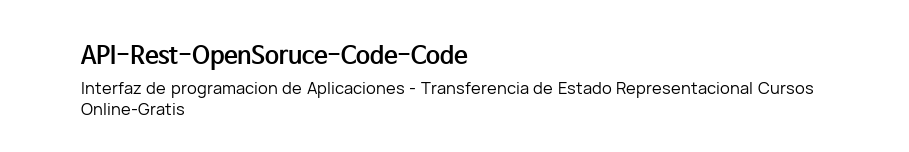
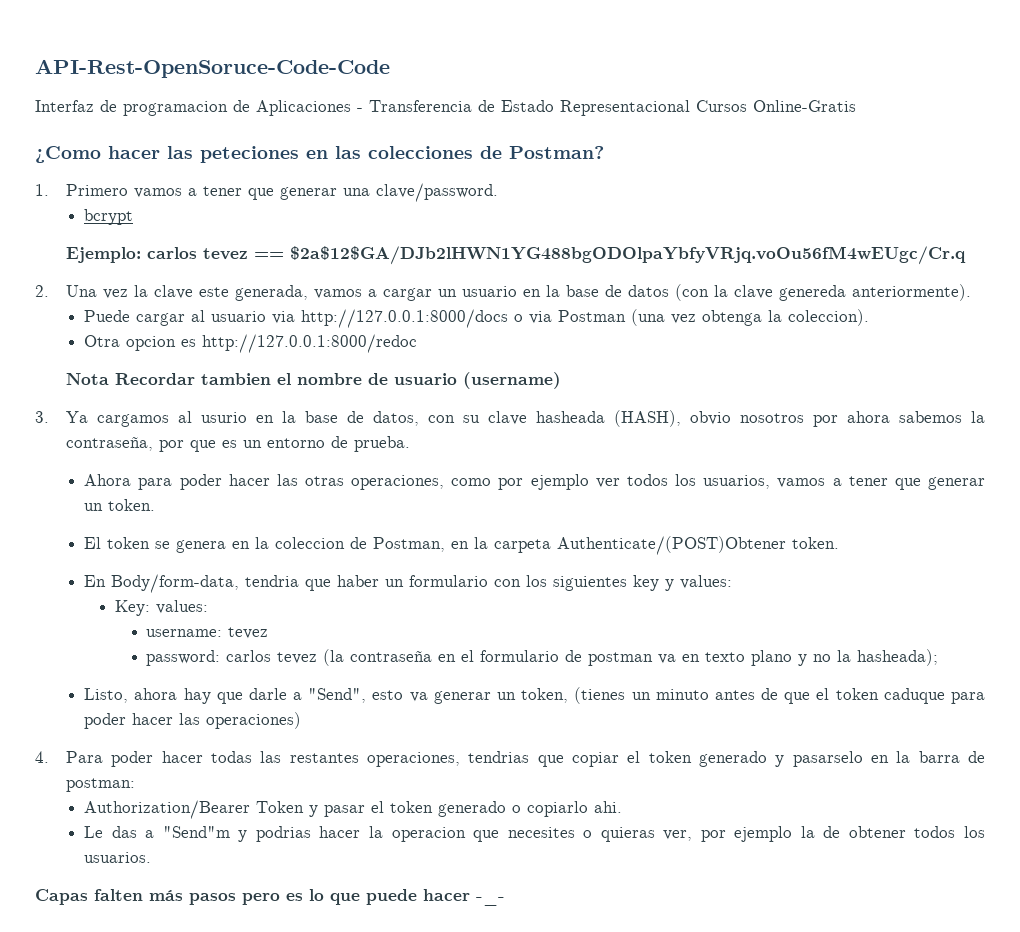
(185, 109) none -> [35,146,604,163] [35,183,499,202] [84,209,134,225] [66,246,967,265] [35,284,972,301] [84,309,870,328] [84,334,418,353] [66,372,562,389] [35,410,985,427] [66,436,411,452] [84,474,986,490] [84,499,156,511] [84,536,840,555] [84,574,733,593] [115,600,209,616] [146,627,269,639] [146,649,939,666] [84,687,985,704] [84,712,302,729] [35,751,986,767] [66,778,136,792] [84,800,623,819] [84,826,986,842] [84,852,152,863] [35,889,505,906] // ¿Como hacer las peteciones en las colecciones de Postman? // 1. Primero vamos a tener que generar una clave/password. // bcrypt // Ejemplo: carlos tevez == $2a$12$GA/DJb2lHWN1YG488bgODOlpaYbfyVRjq.voOu56fM4wEUgc/Cr.q // 2. Una vez la clave este generada, vamos a cargar un usuario en la base de datos (con la clave genereda anteriormente). // Puede cargar al usuario via http://127.0.0.1:8000/docs o via Postman (una vez obtenga la coleccion). // Otra opcion es http://127.0.0.1:8000/redoc // Nota Recordar tambien el nombre de usuario (username) // 3. Ya cargamos al usurio en la base de datos, con su clave hasheada (HASH), obvio nosotros por ahora sabemos la contraseña, por que es un entorno de prueba. // Ahora para poder hacer las otras operaciones, como por ejemplo ver todos los usuarios, vamos a tener que generar un token. // El token se genera en la coleccion de Postman, en la carpeta Authenticate/(POST)Obtener token. // En Body/form-data, tendria que haber un formulario con los siguientes key y values: // Key: values: // username: tevez // password: carlos tevez (la contraseña en el formulario de postman va en texto plano y no la hasheada); // Listo, ahora hay que darle a "Send", esto va generar un token, (tienes un minuto antes de que el token caduque para poder hacer las operaciones) // 4. Para poder hacer todas las restantes operaciones, tendrias que copiar el token generado y pasarselo en la barra de postman: // Authorization/Bearer Token y pasar el token generado o copiarlo ahi. // Le das a "Send"m y podrias hacer la operacion que necesites o quieras ver, por ejemplo la de obtener todos los usuarios. // Capas falten más pasos pero es lo que puede hacer -_-

